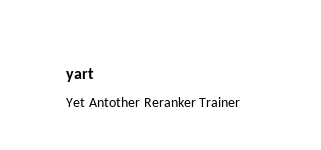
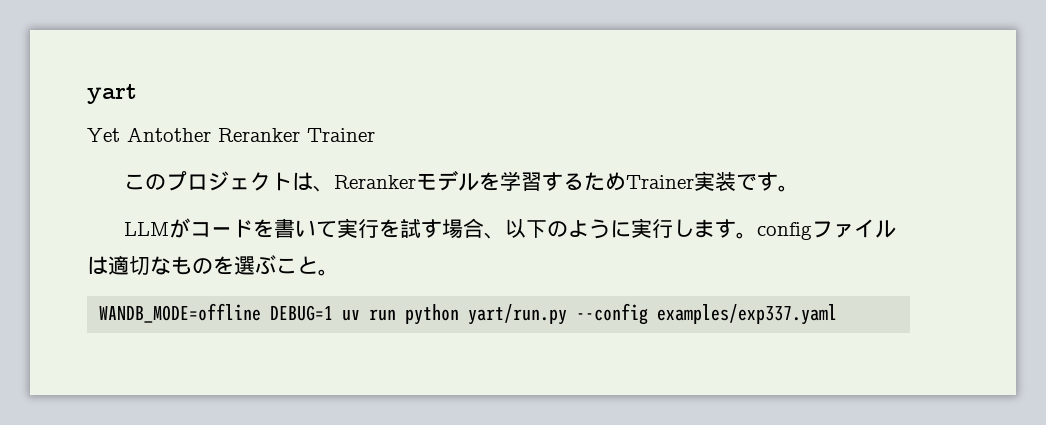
(241, 102) none -> [123,170,799,192] [123,218,896,240] [87,255,339,276] [99,303,838,325] // このプロジェクトは、Rerankerモデルを学習するためTrainer実装です。 // LLMがコードを書いて実行を試す場合、以下のように実行します。configファイルは適切なものを選ぶこと。 // WANDB_MODE=offline DEBUG=1 uv run python yart/run.py --config examples/exp337.yaml

